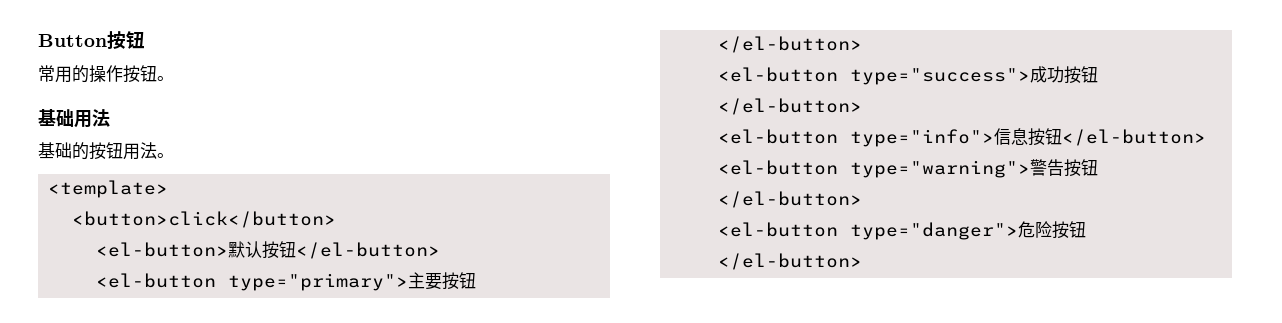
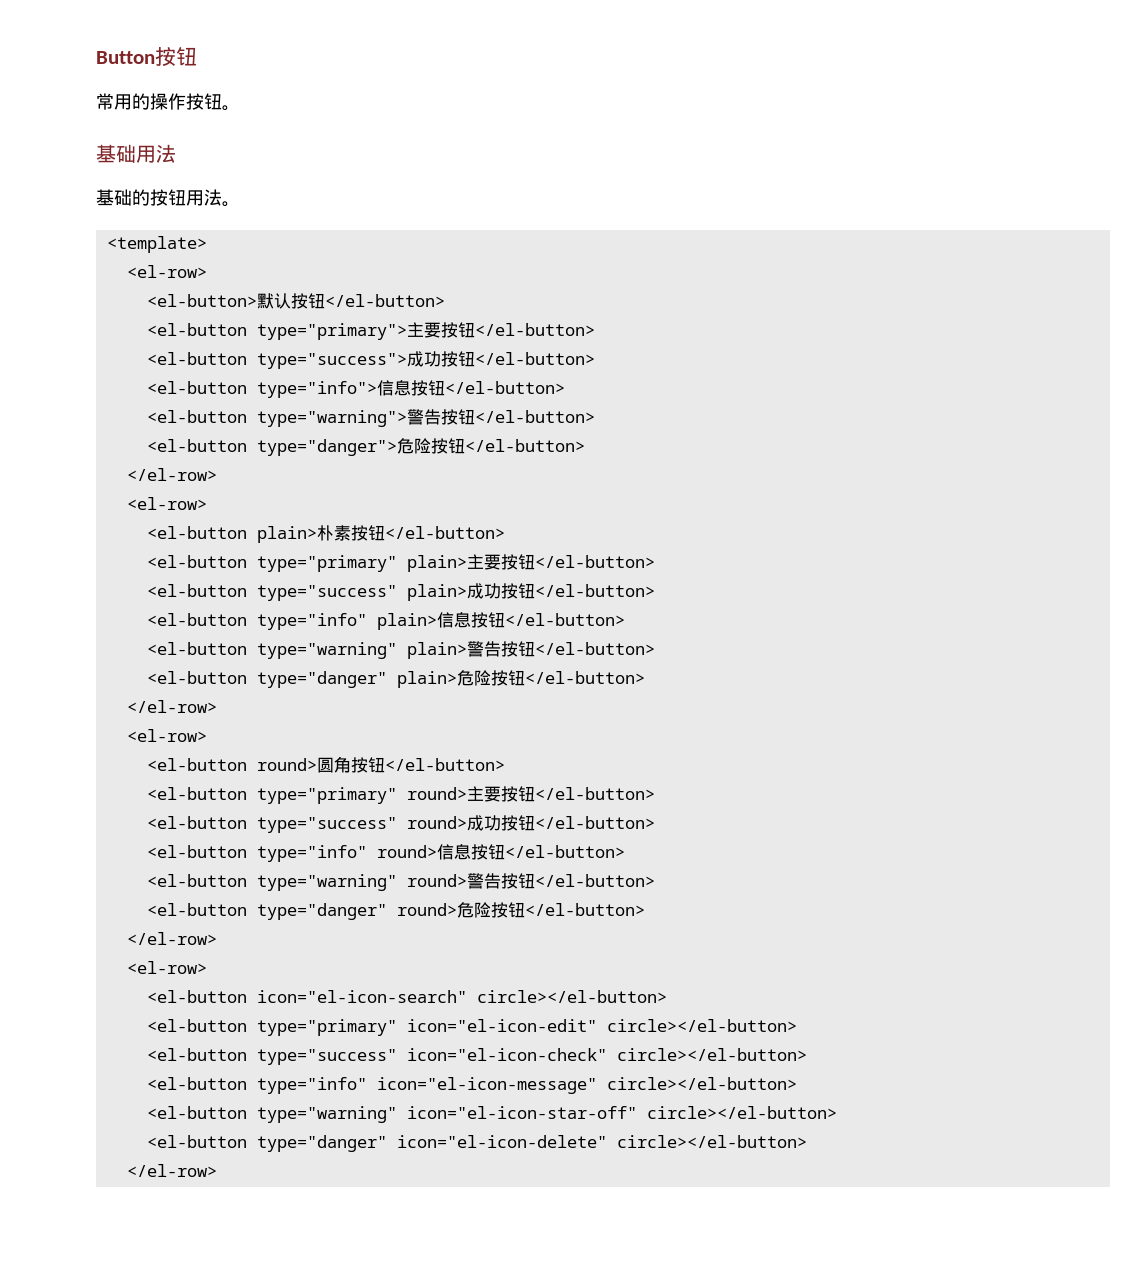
[72,211,337,228] <button>click</button> -> [126,265,207,278] <el-row>
(863, 261) none -> [126,468,217,481] [126,497,207,510] [146,525,505,543] [146,554,655,572] [146,583,655,601] [146,612,625,630] [146,641,655,659] [146,670,645,688] [126,700,217,713] [126,729,207,742] [146,756,505,773] [146,786,655,804] [146,815,655,833] [146,844,625,862] [146,873,655,891] [146,902,645,920] [126,932,217,945] [126,961,207,974] [146,990,667,1003] [146,1019,797,1036] [146,1048,807,1065] [146,1077,797,1094] [146,1106,837,1123] [146,1135,807,1152] [126,1164,217,1177] // </el-row> // <el-row> // <el-button plain>朴素按钮</el-button> // <el-button type="primary" plain>主要按钮</el-button> // <el-button type="success" plain>成功按钮</el-button> // <el-button type="info" plain>信息按钮</el-button> // <el-button type="warning" plain>警告按钮</el-button> // <el-button type="danger" plain>危险按钮</el-button> // </el-row> // <el-row> // <el-button round>圆角按钮</el-button> // <el-button type="primary" round>主要按钮</el-button> // <el-button type="success" round>成功按钮</el-button> // <el-button type="info" round>信息按钮</el-button> // <el-button type="warning" round>警告按钮</el-button> // <el-button type="danger" round>危险按钮</el-button> // </el-row> // <el-row> // <el-button icon="el-icon-search" circle></el-button> // <el-button type="primary" icon="el-icon-edit" circle></el-button> // <el-button type="success" icon="el-icon-check" circle></el-button> // <el-button type="info" icon="el-icon-message" circle></el-button> // <el-button type="warning" icon="el-icon-star-off" circle></el-button> // <el-button type="danger" icon="el-icon-delete" circle></el-button> // </el-row>

